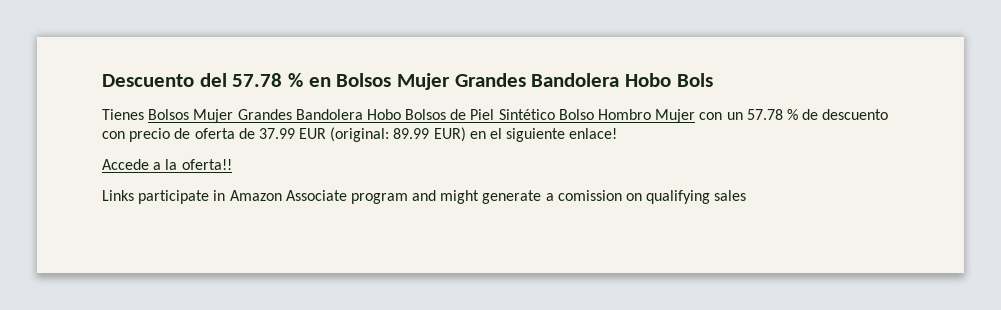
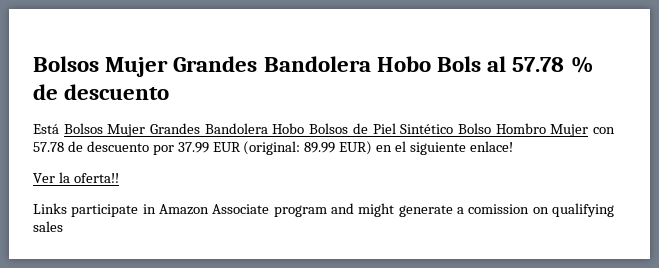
[102,73,331,87] Descuento del 57.78 % en -> (33, 64) none
[102,109,144,120] // Tienes -> [487,56,593,73] [33,84,170,100] [33,124,59,134] al 57.78 % de descuento // Está
[726,109,889,120] [102,128,255,142] un 57.78 % de descuento con precio de oferta de -> [33,141,174,155] 57.78 de descuento por
[102,159,162,170] Accede a -> [33,173,55,183] Ver

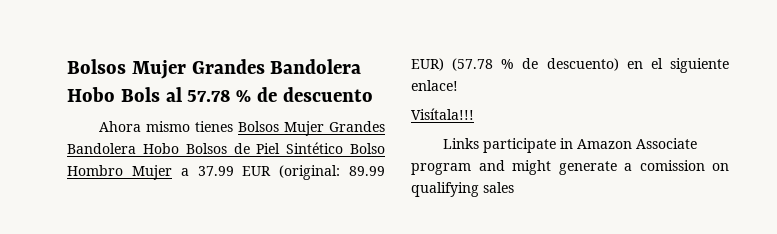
[33,124,59,134] Está -> [99,121,234,132] Ahora mismo tienes
[593,127,615,134] [33,141,174,155] con 57.78 de descuento por -> [180,168,189,176] a
(373, 148) none -> [452,58,619,71] (57.78 % de descuento)
[33,172,119,183] Ver la oferta!! -> [411,108,474,120] Visítala!!!

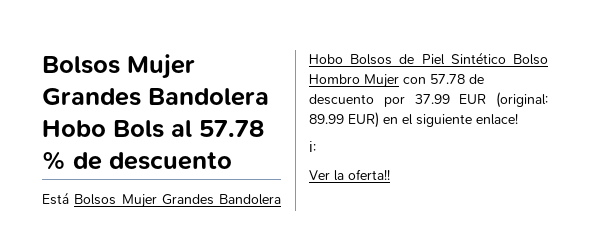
[99,121,234,132] Ahora mismo tienes -> [42,192,69,205] Está
[180,168,189,176] a -> [403,74,484,84] [309,94,405,107] con 57.78 de descuento por
[452,58,619,71] (57.78 % de descuento) -> (379, 120) none
[411,108,474,120] [443,138,698,153] [411,160,729,175] [411,182,514,197] Visítala!!! // Links participate in Amazon Associate program and might generate a comission on qualifying sales -> [309,141,316,152] [309,169,390,181] ℹ: // Ver la oferta!!

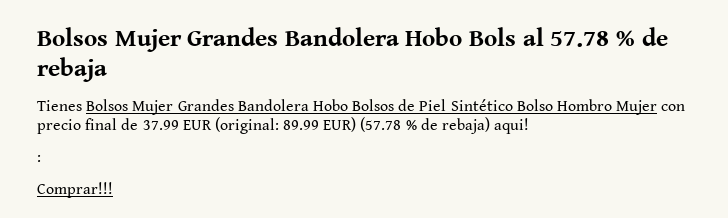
[109,152,232,170] [42,192,69,205] descuento // Está -> [37,57,107,82] [37,100,82,111] rebaja // Tienes
[430,74,484,84] [309,94,405,107] 57.78 de descuento por -> [37,118,139,134] precio final de
[383,113,518,127] [309,141,316,152] [309,169,390,181] en el siguiente enlace! // ℹ: // Ver la oferta!! -> [360,117,530,134] [37,155,41,162] [37,182,113,198] (57.78 % de rebaja) aqui! // : // Comprar!!!

